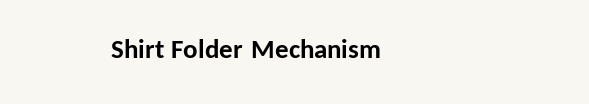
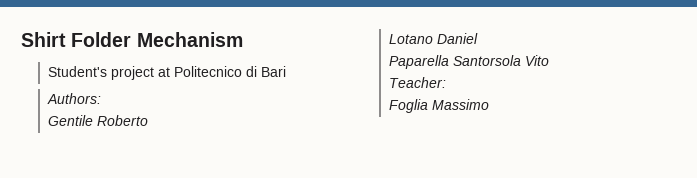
(381, 48) none -> [47,66,286,80] [46,93,101,104] [47,115,148,126] [388,33,478,44] [388,55,549,69] [388,77,446,88] [388,99,489,113] // Student's project at Politecnico di Bari // Authors: // Gentile Roberto // Lotano Daniel // Paparella Santorsola Vito // Teacher: // Foglia Massimo

